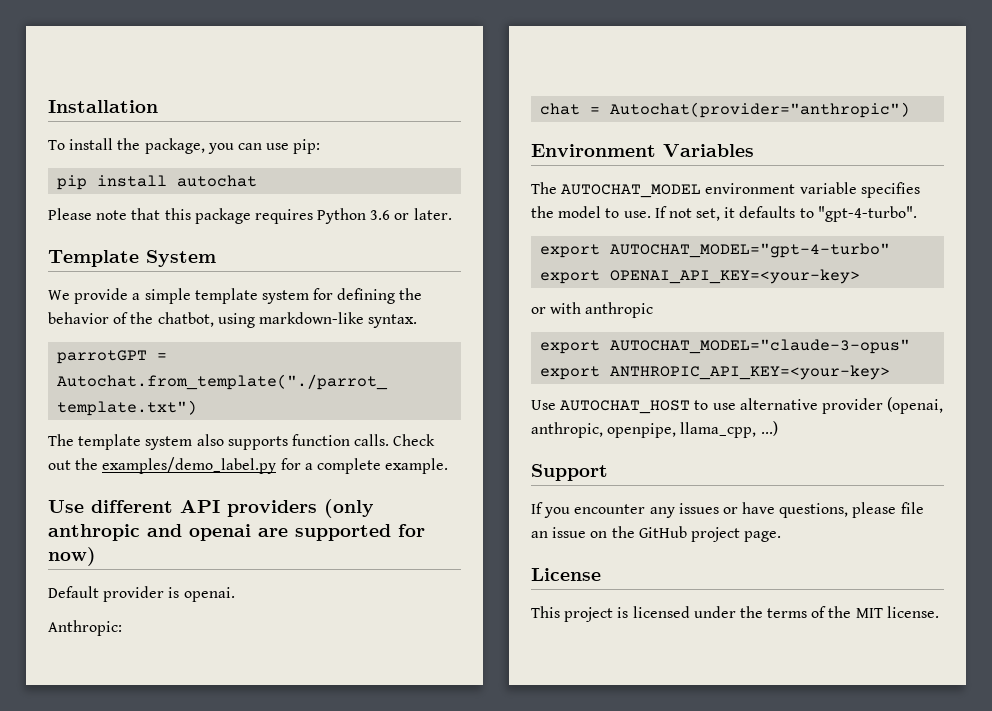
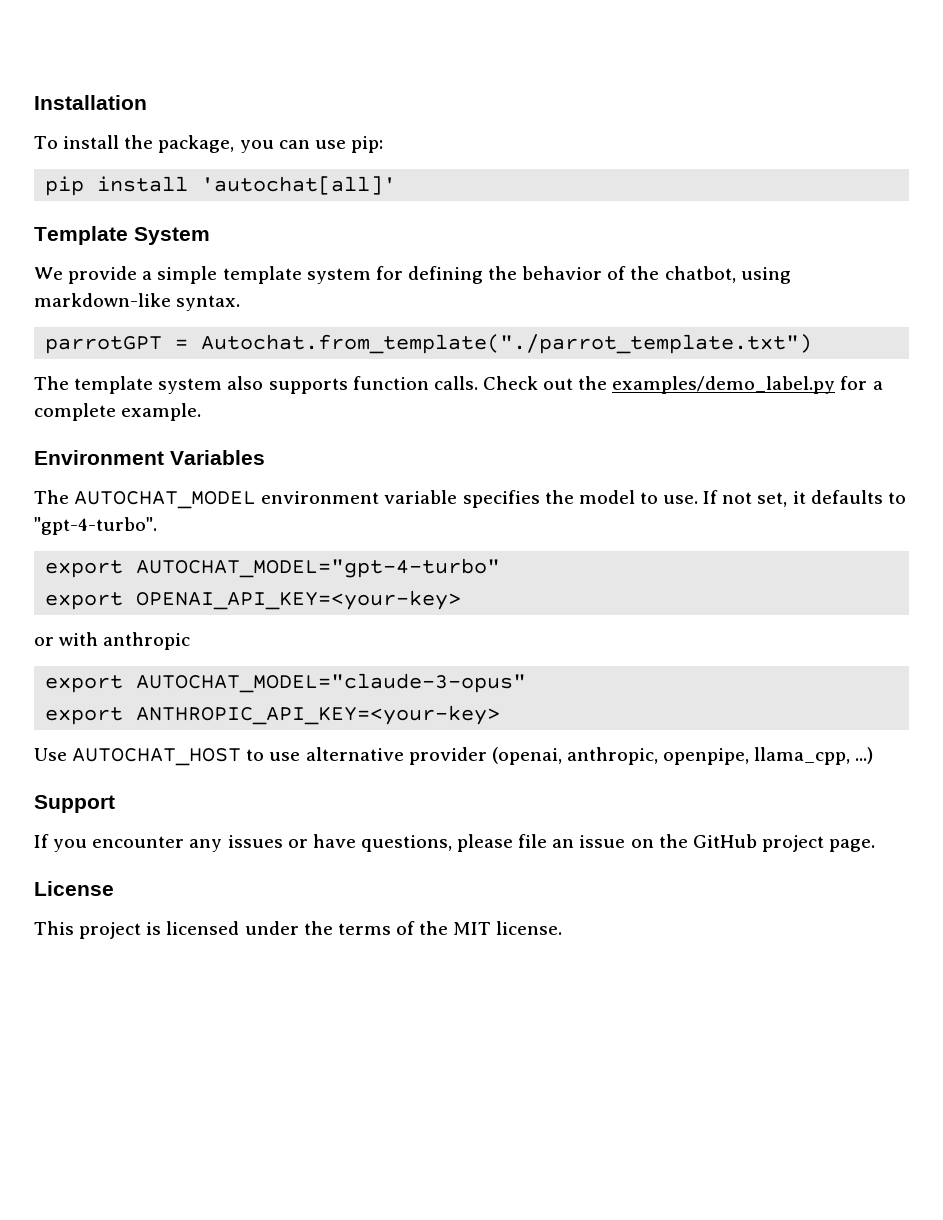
[177,175,258,187] [48,208,452,224] autochat // Please note that this package requires Python 3.6 or later. -> [201,176,397,195] 'autochat[all]'
[48,499,374,518] [48,524,425,541] [48,547,96,566] [48,586,235,602] [48,620,122,636] [540,102,911,118] // Use different API providers (only anthropic and openai are supported for now) // Default provider is openai. // Anthropic: // chat = Autochat(provider="anthropic") -> (202, 412) none

